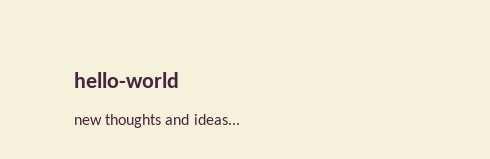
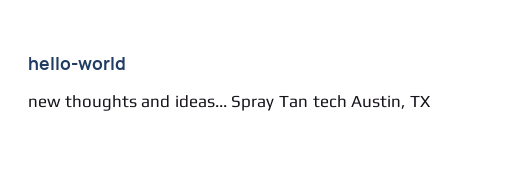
(240, 119) none -> [231,95,431,111] Spray Tan tech Austin, TX

